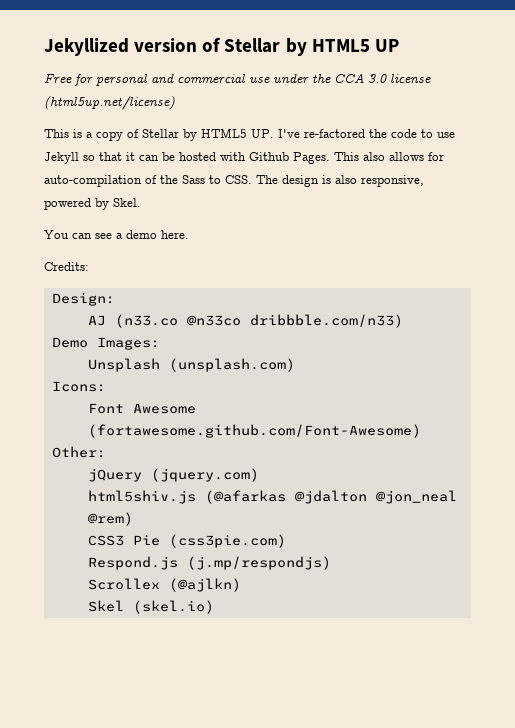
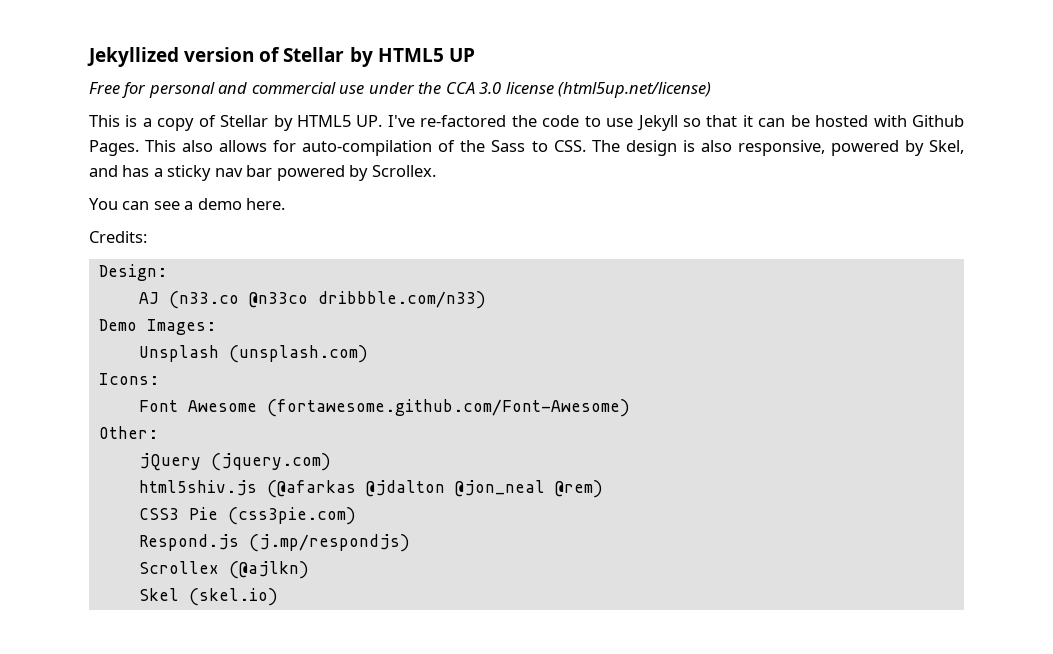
[113,198,141,207] Skel. -> [928,140,964,154] [89,165,436,181] Skel, and has a sticky nav bar powered by Scrollex.

